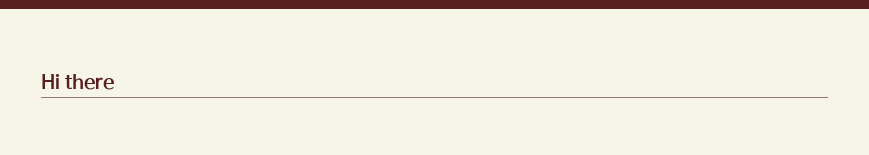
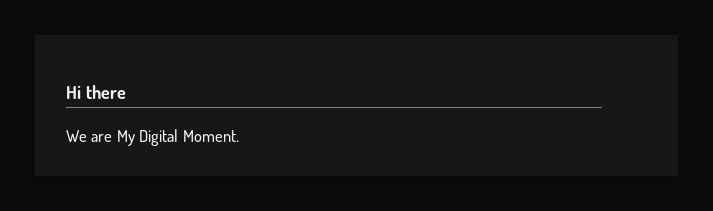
(115, 82) none -> [66,129,239,146] // We are My Digital Moment.

